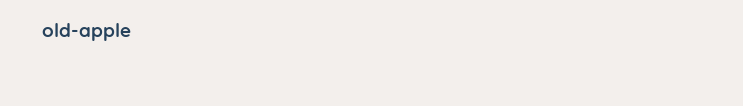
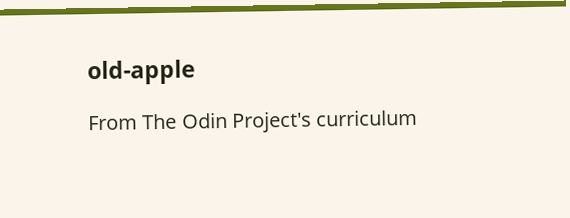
(131, 32) none -> [88,108,419,133] // From The Odin Project's curriculum

